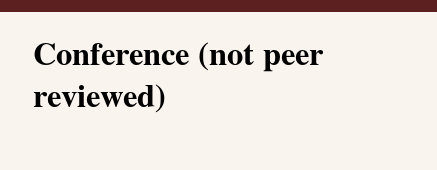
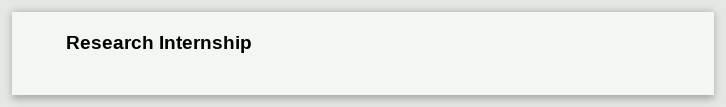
[33,42,324,72] [33,84,166,113] Conference (not peer reviewed) -> [66,36,253,53] Research Internship

